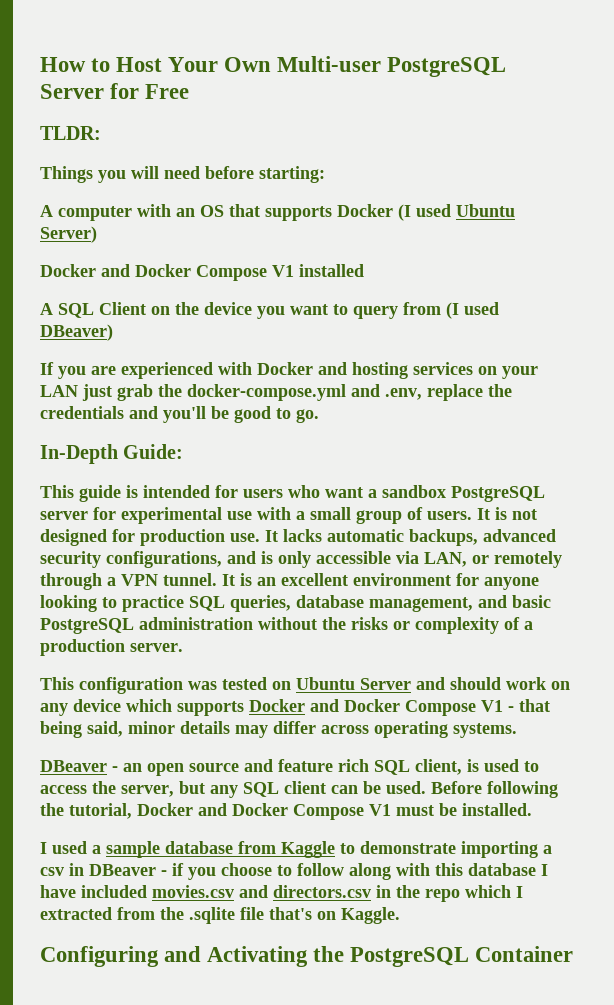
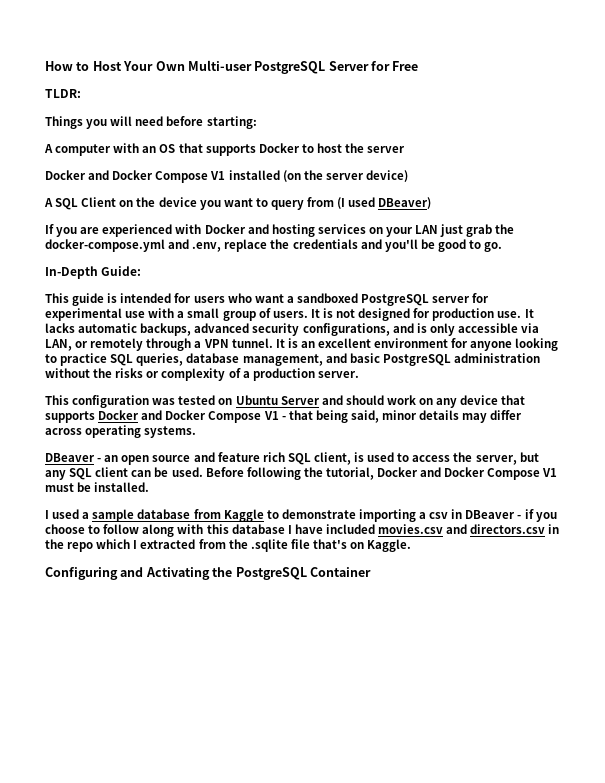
[398,204,515,221] [40,226,97,243] (I used Ubuntu Server) -> [301,143,406,153] to host the server
(364, 270) none -> [282,170,408,182] (on the server device)
[382,485,446,498] sandbox -> [296,293,358,303] sandboxed
[126,699,172,712] which -> [501,395,526,405] that

